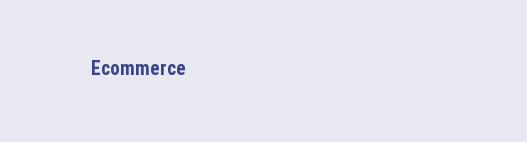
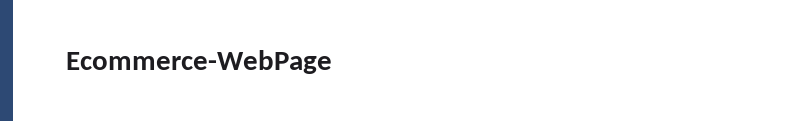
[91,60,186,75] Ecommerce -> [66,50,332,74] Ecommerce-WebPage

